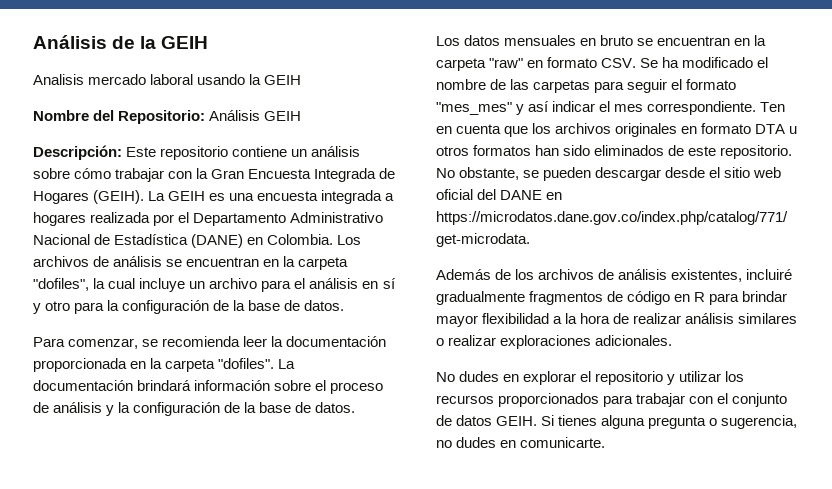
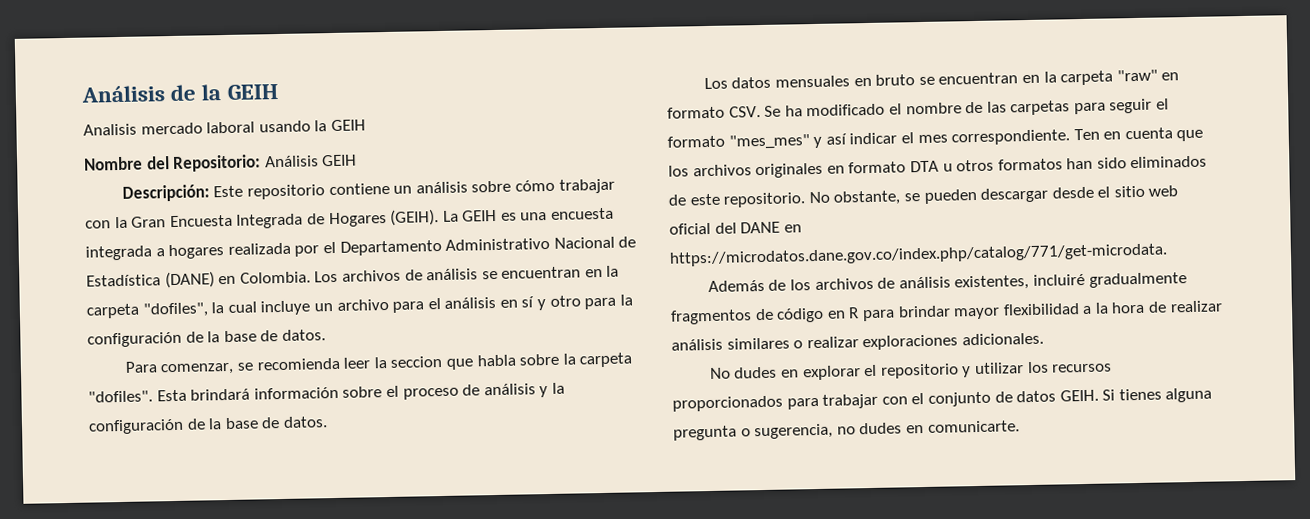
[286,336,387,347] [33,358,147,372] documentación proporcionada en -> [390,353,560,370] seccion que habla sobre
[278,359,296,369] [33,380,133,391] La documentación -> [156,389,187,402] Esta

